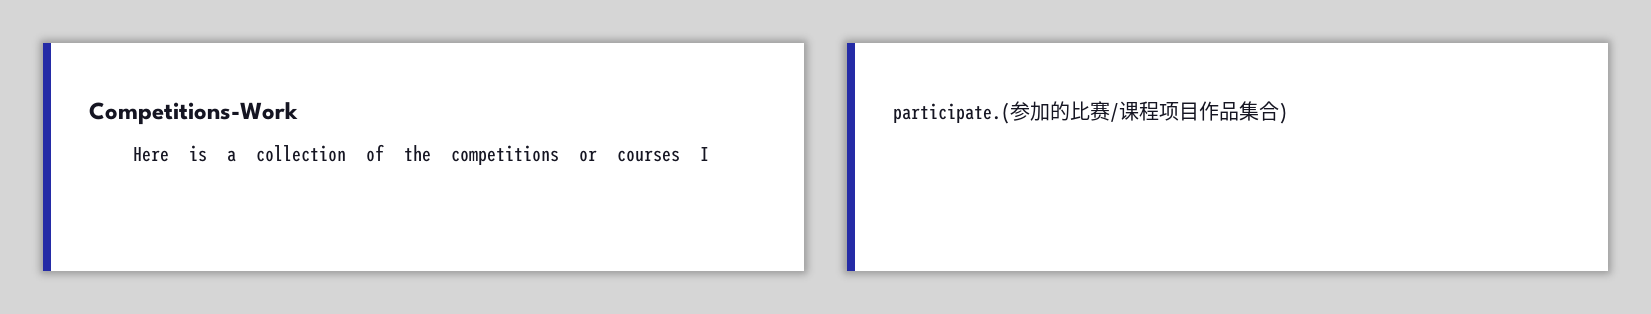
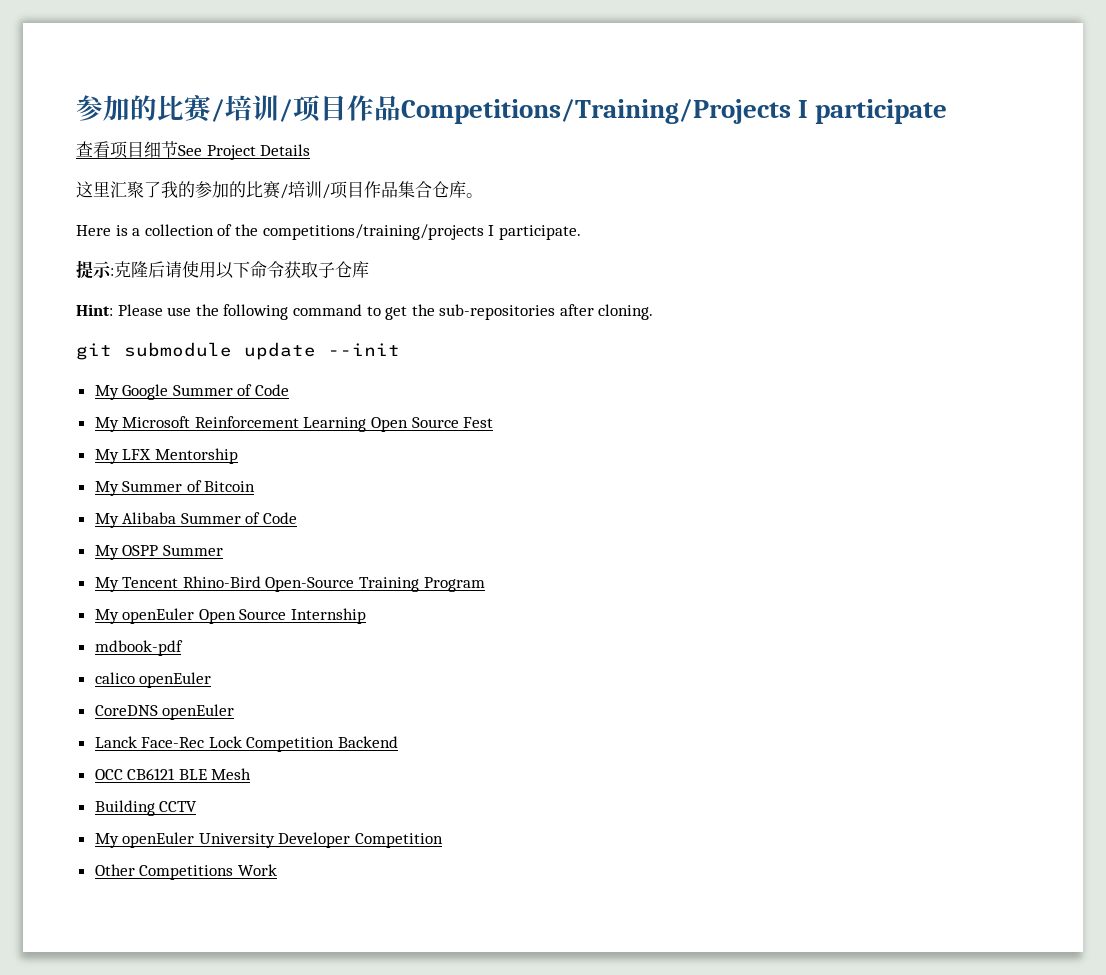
[89,102,298,125] Competitions-Work -> [76,94,948,124] [76,141,311,160] [76,181,483,199] 参加的比赛/培训/项目作品Competitions/Training/Projects I participate // 查看项目细节See Project Details // 这里汇聚了我的参加的比赛/培训/项目作品集合仓库。
[451,145,709,165] [893,101,1288,124] competitions or courses I participate.(参加的比赛/课程项目作品集合) -> [262,224,581,240] [76,260,369,279] [76,304,654,320] [76,342,400,360] [94,384,290,400] [94,416,494,432] [94,448,238,464] [94,480,256,496] [94,512,298,528] [94,545,223,560] [94,576,485,592] [94,608,367,624] [94,640,183,656] [94,672,212,688] [94,704,235,720] [94,736,399,752] [94,768,252,780] [94,800,198,816] [94,832,444,848] [94,864,277,880] competitions/training/projects I participate. // 提示:克隆后请使用以下命令获取子仓库 // Hint: Please use the following command to get the sub-repositories after cloning. // git submodule update --init // My Google Summer of Code // My Microsoft Reinforcement Learning Open Source Fest // My LFX Mentorship // My Summer of Bitcoin // My Alibaba Summer of Code // My OSPP Summer // My Tencent Rhino-Bird Open-Source Training Program // My openEuler Open Source Internship // mdbook-pdf // calico openEuler // CoreDNS openEuler // Lanck Face-Rec Lock Competition Backend // OCC CB6121 BLE Mesh // Building CCTV // My openEuler University Developer Competition // Other Competitions Work

